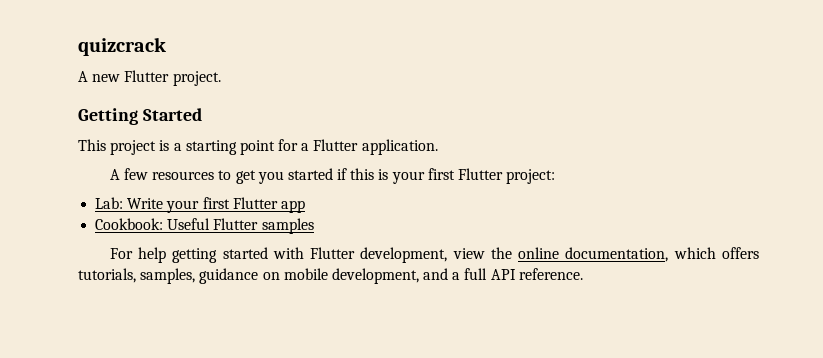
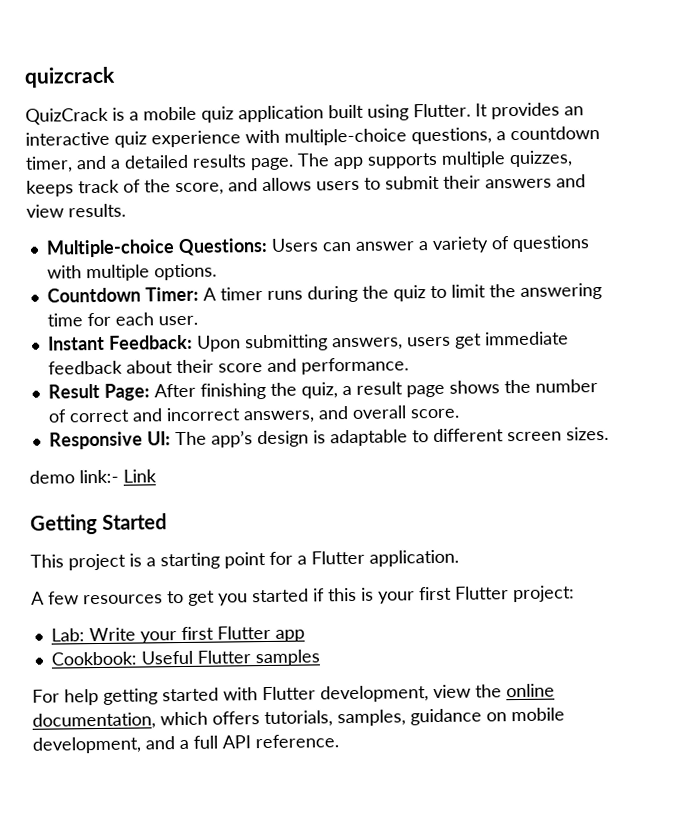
[78,70,221,86] A new Flutter project. -> [25,102,584,125] [25,126,600,148] [25,150,573,173] [26,174,586,197] [26,203,126,218] [45,235,590,258] [46,263,217,282] [46,283,602,303] [46,312,198,327] [47,331,569,352] [47,357,409,375] [47,379,598,401] [47,405,460,424] [48,426,609,450] [29,469,157,484] QuizCrack is a mobile quiz application built using Flutter. It provides an interactive quiz experience with multiple-choice questions, a countdown timer, and a detailed results page. The app supports multiple quizzes, keeps track of the score, and allows users to submit their answers and view results. // Multiple-choice Questions: Users can answer a variety of questions with multiple options. // Countdown Timer: A timer runs during the quiz to limit the answering time for each user. // Instant Feedback: Upon submitting answers, users get immediate feedback about their score and performance. // Result Page: After finishing the quiz, a result page shows the number of correct and incorrect answers, and overall score. // Responsive UI: The app’s design is adaptable to different screen sizes. // demo link:- Link

